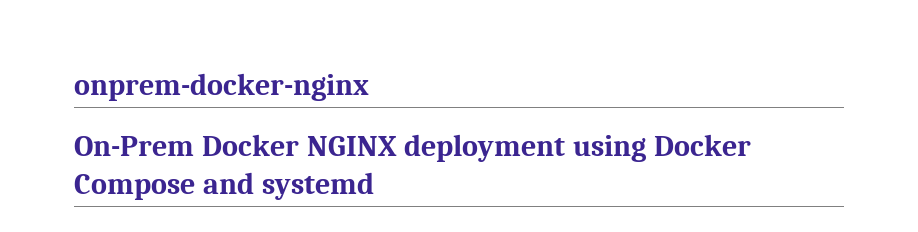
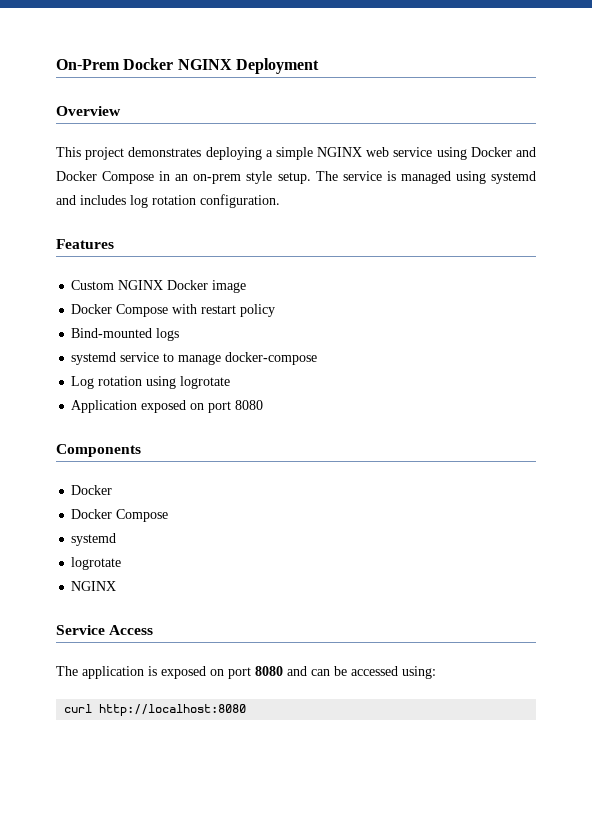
[74,73,369,101] onprem-docker-nginx // -> (56, 64) none
[403,134,751,162] [74,172,374,200] deployment using Docker Compose and systemd -> [235,58,319,74] [56,106,121,116] [56,147,536,160] [56,171,536,184] [56,194,280,208] [56,239,114,249] [71,280,247,293] [71,304,276,317] [71,328,180,341] [71,352,318,365] [71,376,231,389] [71,400,264,413] [56,444,141,457] [71,485,113,495] [71,509,169,522] [71,533,117,546] [71,557,122,570] [71,581,117,591] [56,625,154,635] [56,666,436,679] [64,704,247,716] Deployment // Overview // This project demonstrates deploying a simple NGINX web service using Docker and Docker Compose in an on-prem style setup. The service is managed using systemd and includes log rotation configuration. // Features // Custom NGINX Docker image // Docker Compose with restart policy // Bind-mounted logs // systemd service to manage docker-compose // Log rotation using logrotate // Application exposed on port 8080 // Components // Docker // Docker Compose // systemd // logrotate // NGINX // Service Access // The application is exposed on port 8080 and can be accessed using: // curl http://localhost:8080

